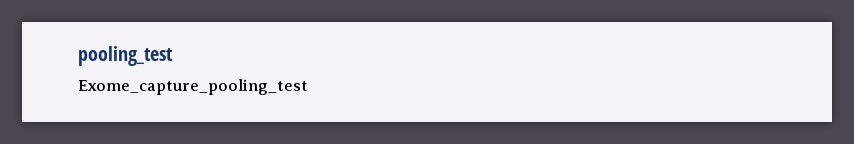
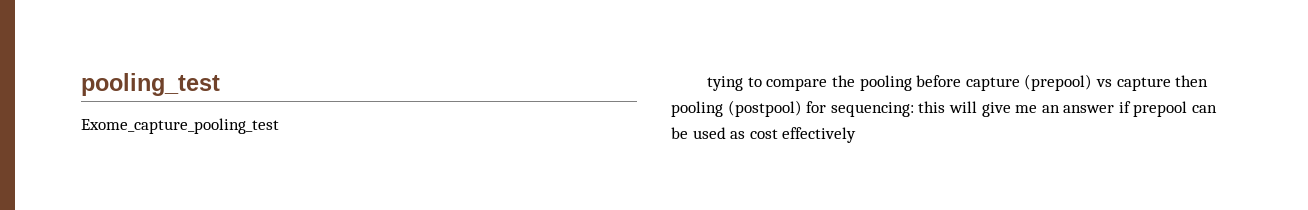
(308, 87) none -> [707,74,1209,91] [671,100,1218,117] [671,127,857,143] // tying to compare the pooling before capture (prepool) vs capture then pooling (postpool) for sequencing: this will give me an answer if prepool can be used as cost effectively

